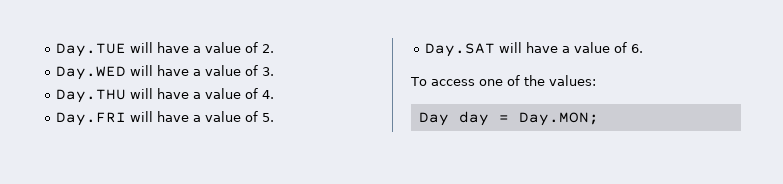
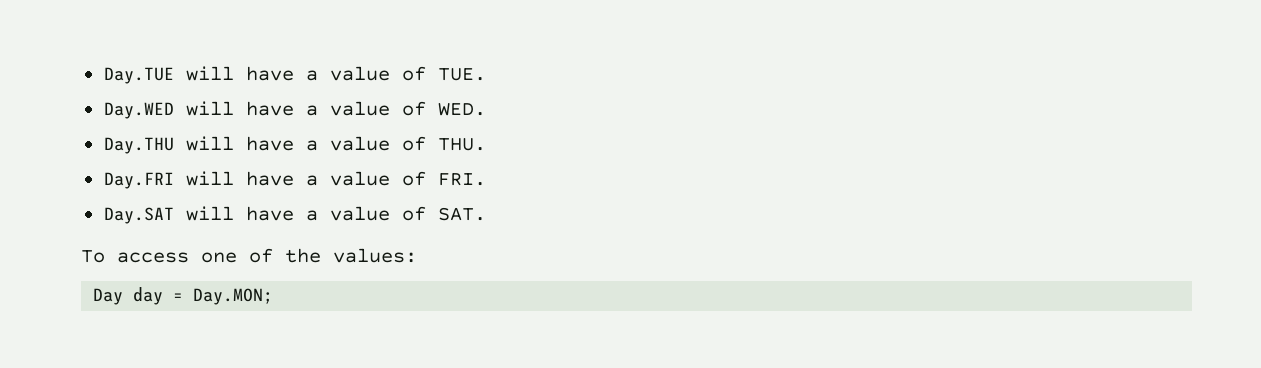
[262,44,275,53] 2. -> [437,68,486,81] TUE.
[262,67,275,76] 3. -> [437,102,486,116] WED.
[262,90,275,99] 4. -> [437,138,486,151] THU.
[262,113,275,122] 5. -> [437,173,486,186] FRI.
[631,44,644,53] 6. -> [437,207,486,221] SAT.

